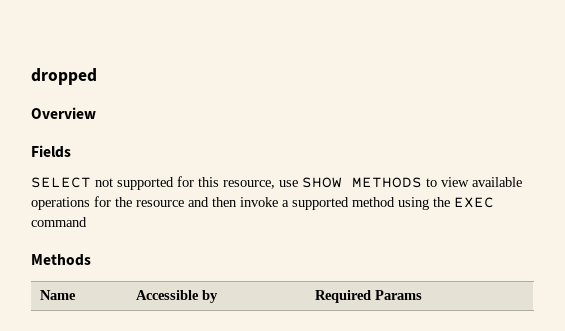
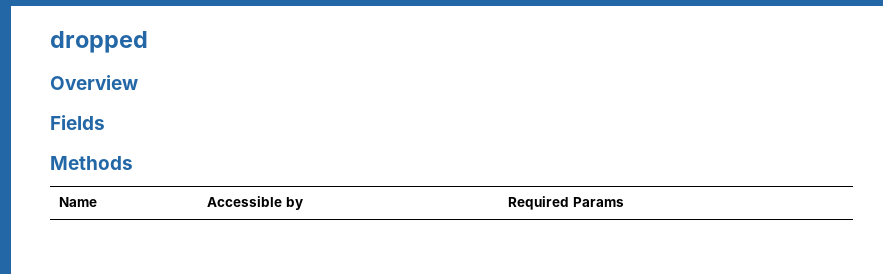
[31,176,522,190] [31,196,494,210] [31,217,87,227] // SELECT not supported for this resource, use SHOW METHODS to view available operations for the resource and then invoke a supported method using the EXEC command -> (105, 122) none

